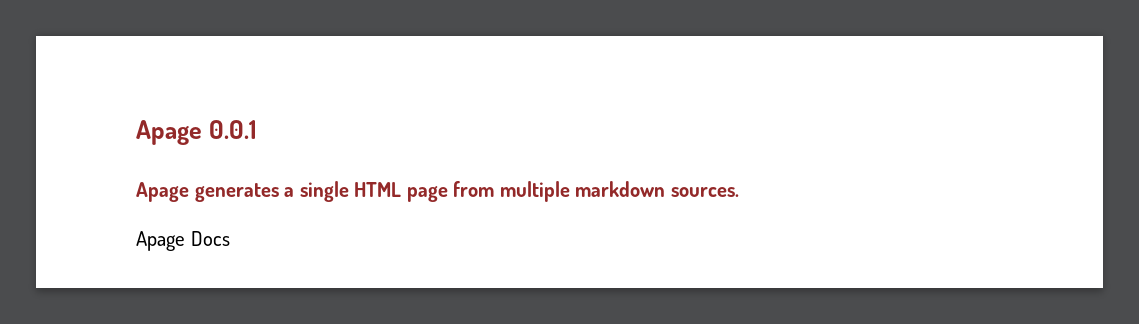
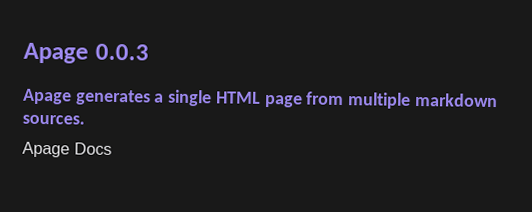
[136,120,257,145] Apage 0.0.1 -> [23,42,149,64] Apage 0.0.3

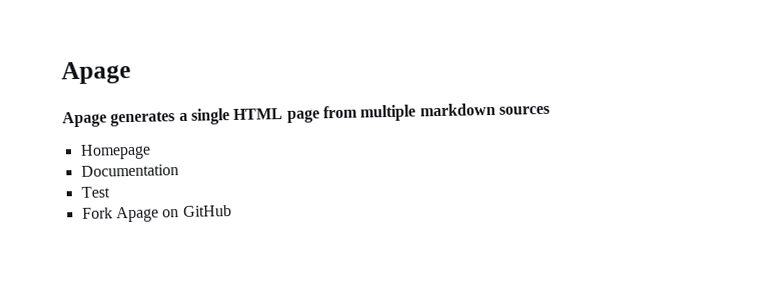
[23,42,149,64] Apage 0.0.3 -> [61,60,131,85] Apage
[22,114,85,125] [22,141,112,158] sources. // Apage Docs -> [498,105,550,115] [79,143,151,160] [80,164,179,177] [80,186,110,198] [81,205,232,223] sources // Homepage // Documentation // Test // Fork Apage on GitHub

